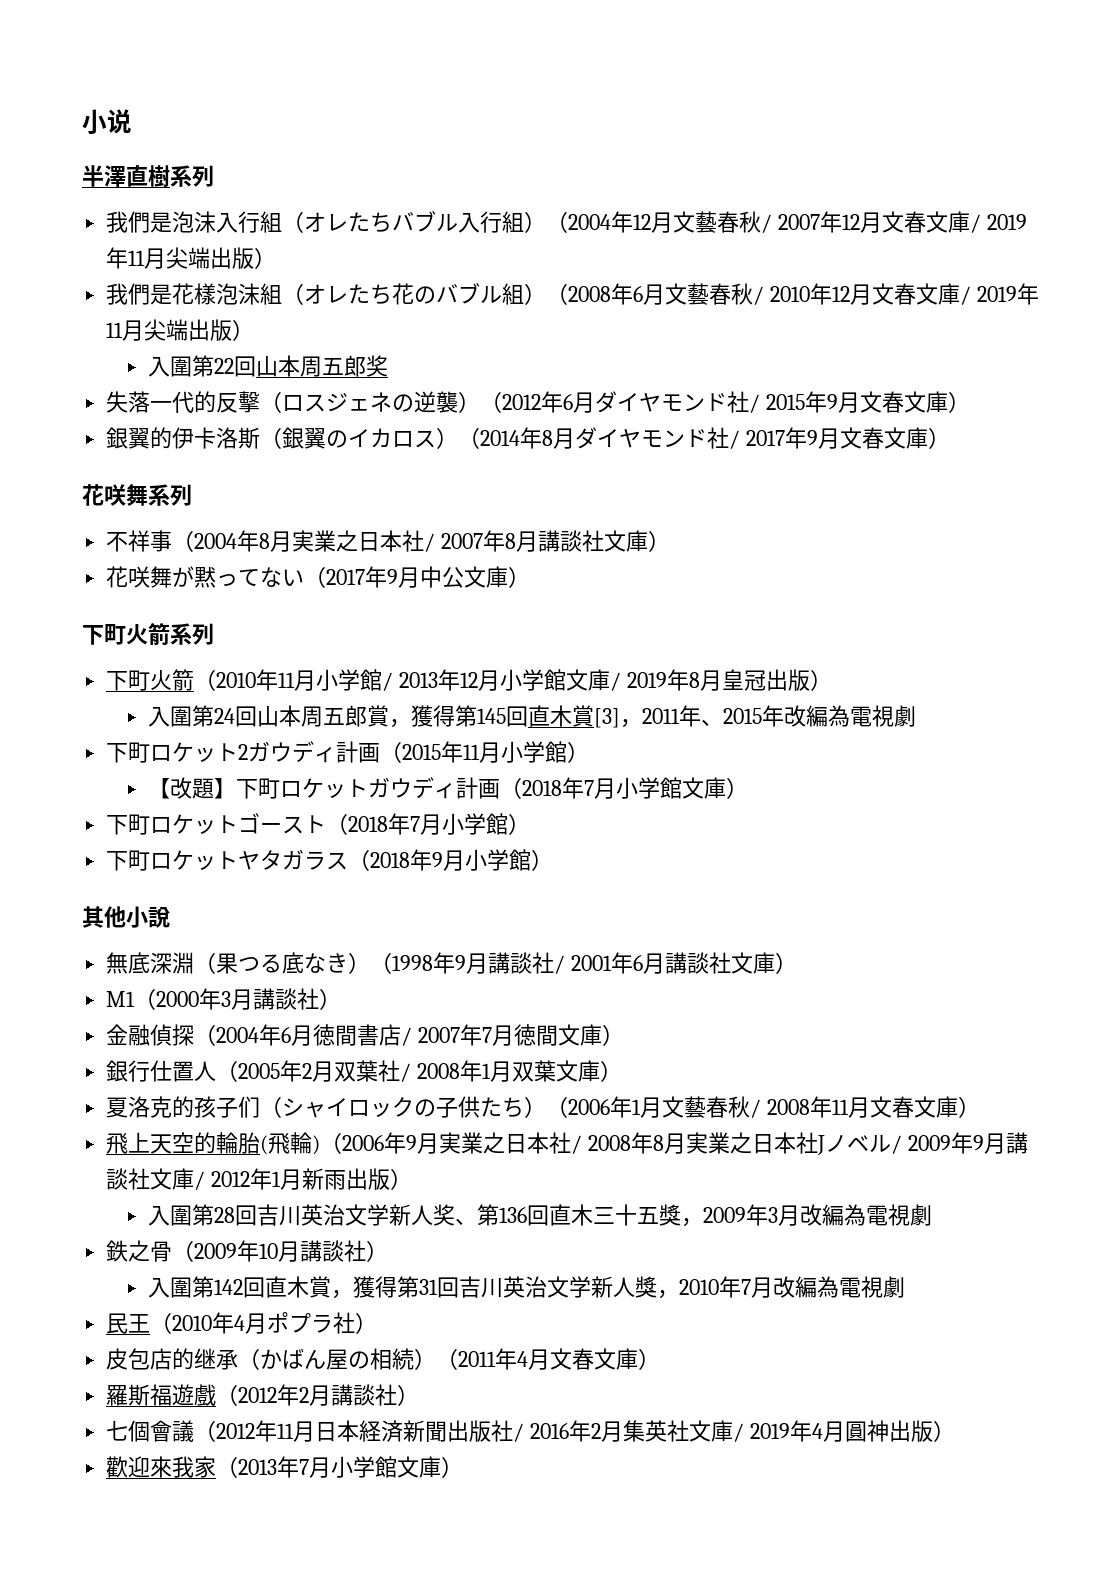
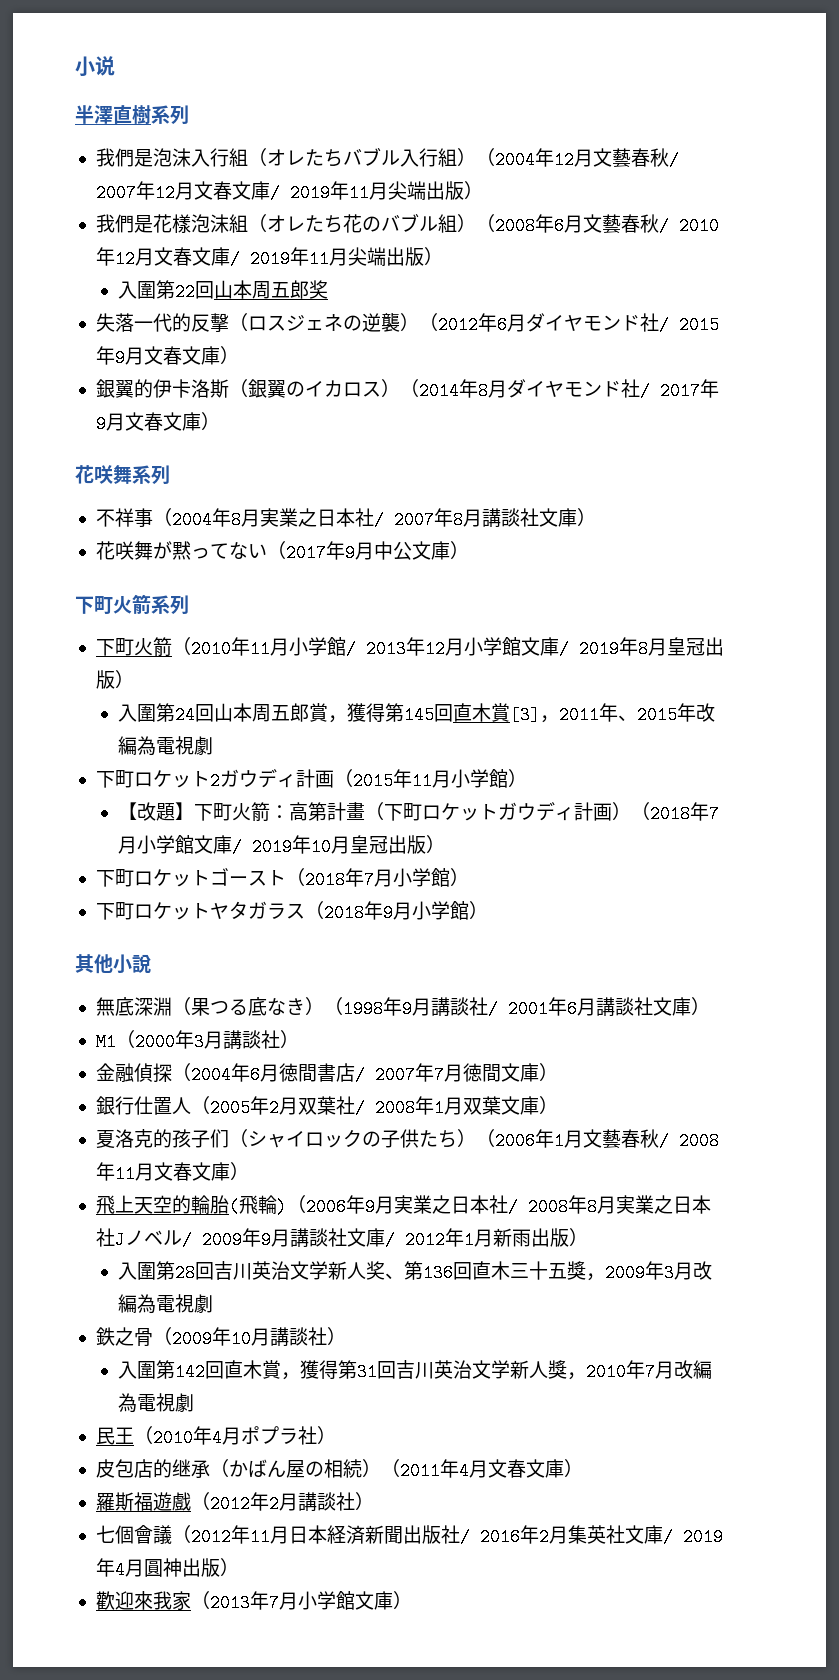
(280, 788) none -> [232,802,423,821] 火箭：高第計畫（下町
(500, 789) none -> [612,802,632,821] ）
(726, 788) none -> [232,835,427,856] / 2019年10月皇冠出版

